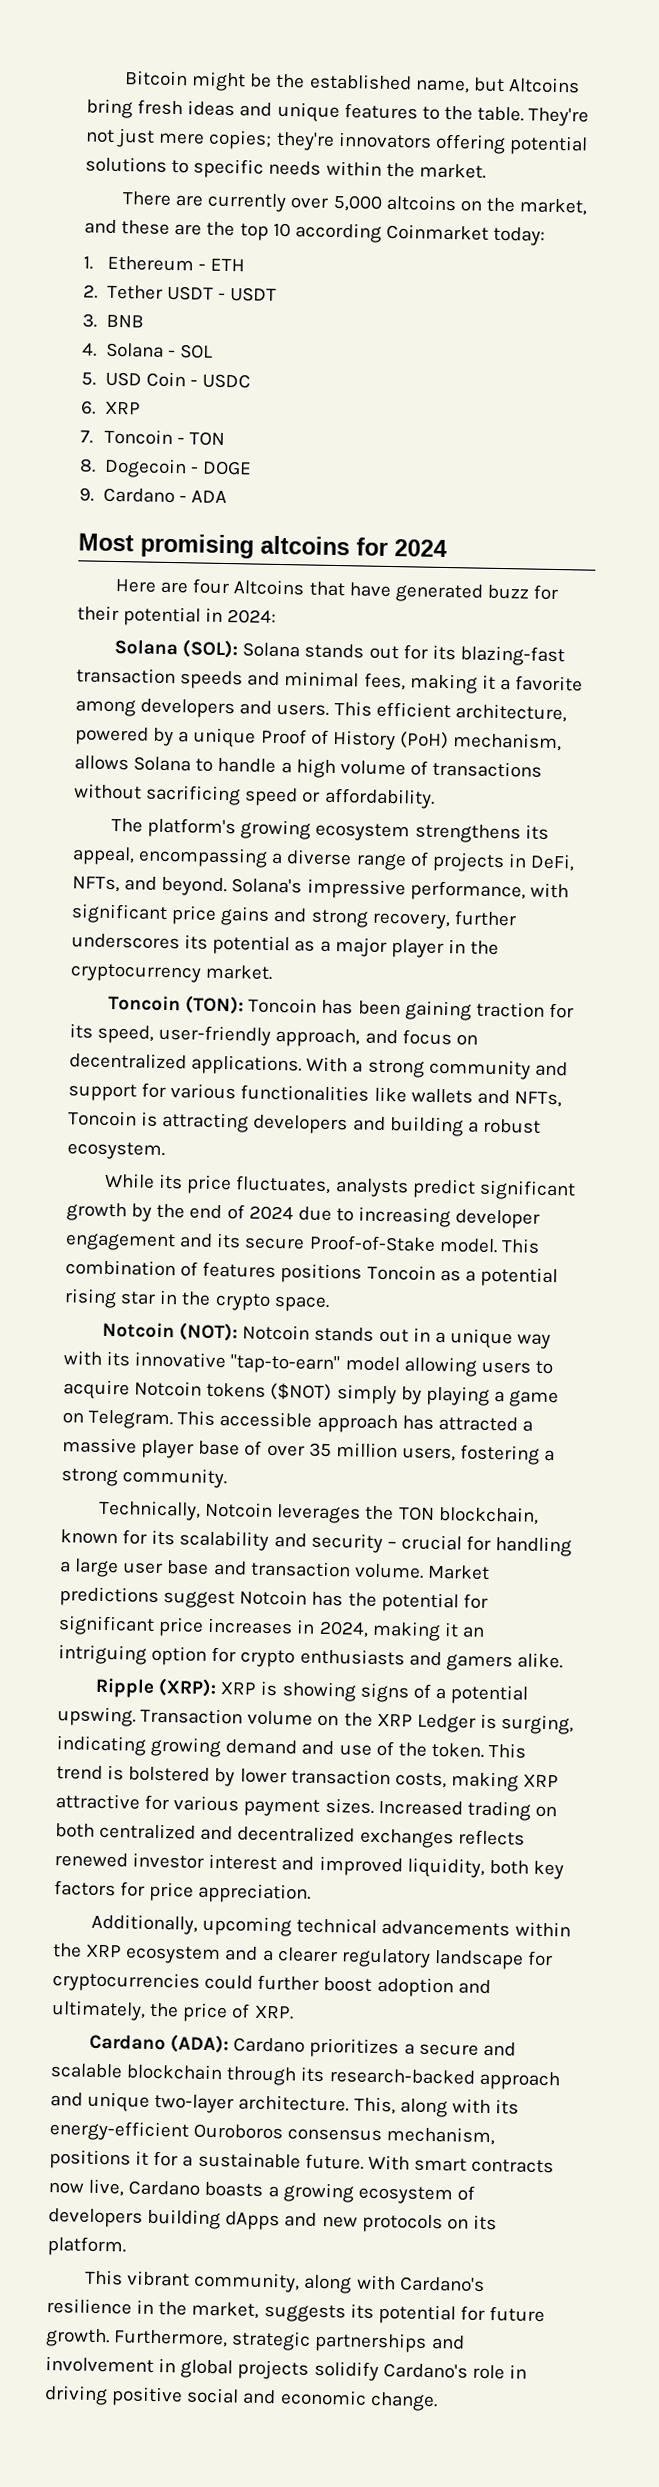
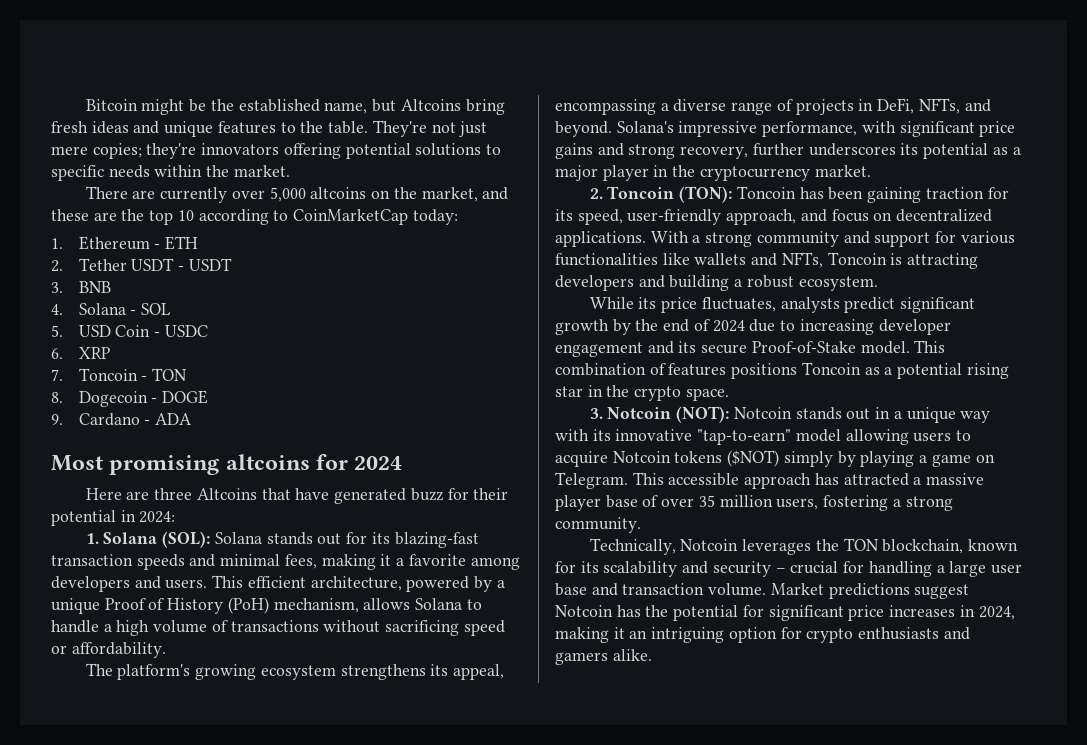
[385,223,489,241] Coinmarket -> [273,209,409,225] to CoinMarketCap
[192,578,231,595] four -> [154,488,193,500] three
(277, 616) none -> [85,533,99,544] 1.
(274, 972) none -> [589,188,603,199] 2.
(330, 1304) none -> [589,408,603,419] 3.
[94,1677,530,1705] [57,1706,575,1735] [56,1735,527,1759] [56,1765,560,1792] [55,1793,557,1821] [55,1822,525,1849] [54,1852,564,1880] [54,1880,312,1904] [90,1913,571,1938] [53,1943,554,1970] [52,1971,491,1998] [51,2000,294,2023] [88,2033,516,2059] [50,2063,560,2091] [50,2091,519,2118] [49,2120,496,2146] [49,2149,555,2174] [48,2178,475,2205] [48,2208,497,2234] [47,2236,126,2257] [84,2269,485,2294] [46,2298,546,2325] [45,2328,465,2353] [45,2356,527,2382] [44,2385,438,2412] // Ripple (XRP): XRP is showing signs of a potential upswing. Transaction volume on the XRP Ledger is surging, indicating growing demand and use of the token. This trend is bolstered by lower transaction costs, making XRP attractive for various payment sizes. Increased trading on both centralized and decentralized exchanges reflects renewed investor interest and improved liquidity, both key factors for price appreciation. // Additionally, upcoming technical advancements within the XRP ecosystem and a clearer regulatory landscape for cryptocurrencies could further boost adoption and ultimately, the price of XRP. // Cardano (ADA): Cardano prioritizes a secure and scalable blockchain through its research-backed approach and unique two-layer architecture. This, along with its energy-efficient Ouroboros consensus mechanism, positions it for a sustainable future. With smart contracts now live, Cardano boasts a growing ecosystem of developers building dApps and new protocols on its platform. // This vibrant community, along with Cardano's resilience in the market, suggests its potential for future growth. Furthermore, strategic partnerships and involvement in global projects solidify Cardano's role in driving positive social and economic change. -> (652, 655) none

